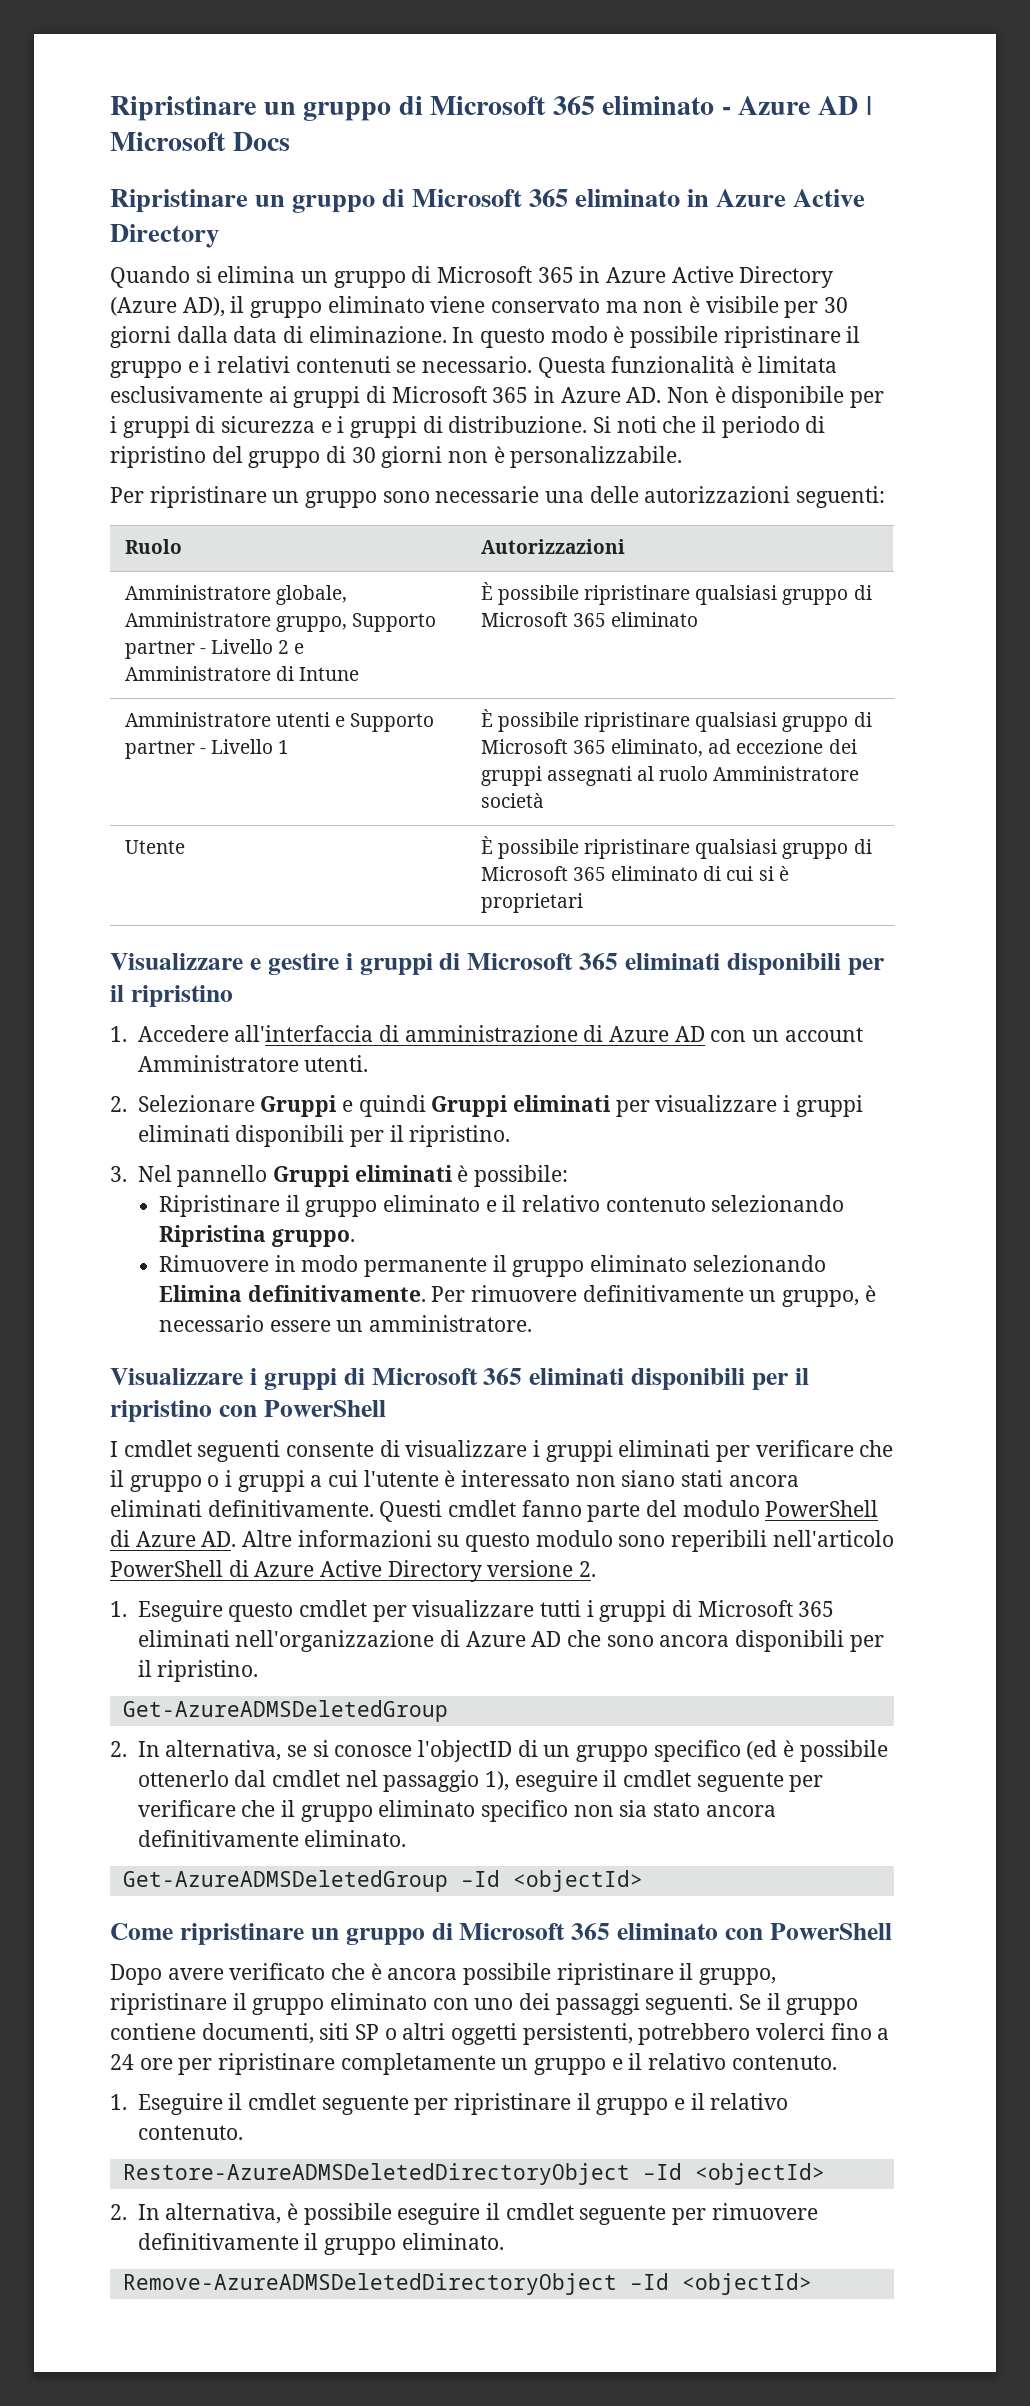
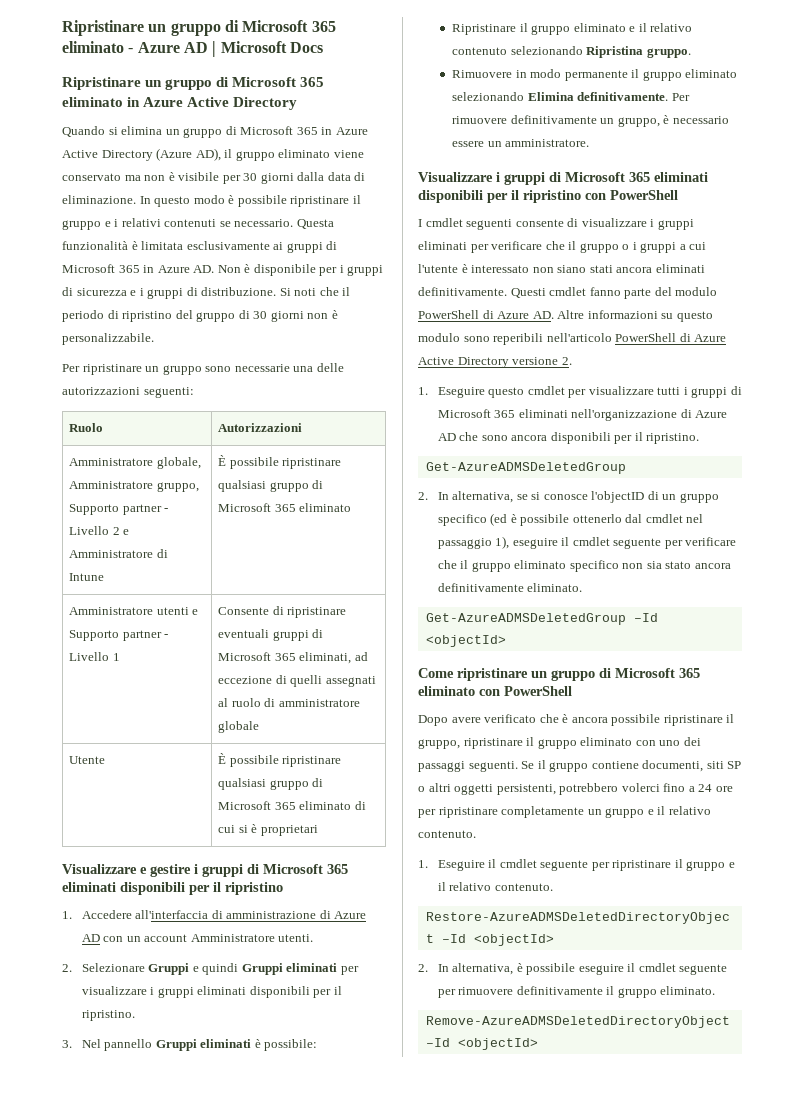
[480,709,872,732] [480,739,704,757] È possibile ripristinare qualsiasi gruppo di Microsoft 365 eliminato, -> [218,606,347,618] [218,629,324,641] [218,652,352,664] Consente di ripristinare eventuali gruppi di Microsoft 365 eliminati,
[828,739,857,754] [480,766,542,786] dei gruppi -> [275,675,323,687] di quelli
[713,766,860,781] [480,793,544,808] Amministratore società -> [264,698,360,707] [218,721,260,733] di amministratore globale

